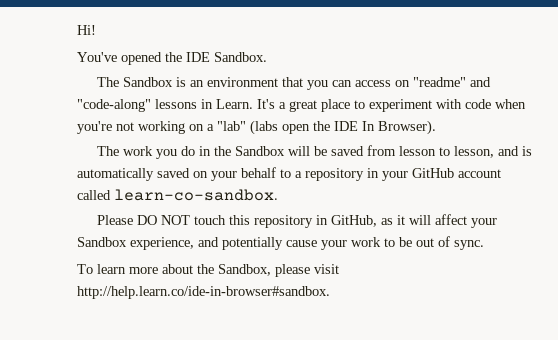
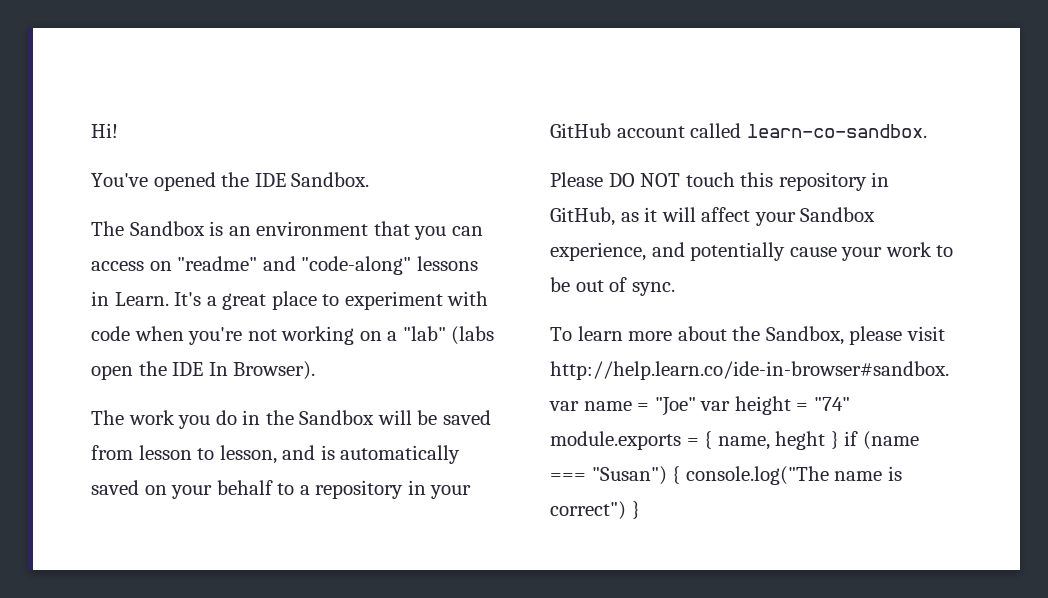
(330, 292) none -> [549,396,850,416] [550,431,919,450] [550,466,902,485] [550,501,640,520] var name = "Joe" var height = "74" module.exports = { name, heght } if (name === "Susan") { console.log("The name is correct") }

